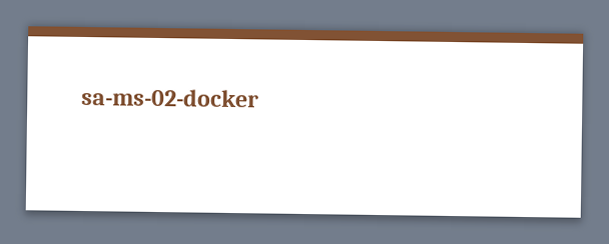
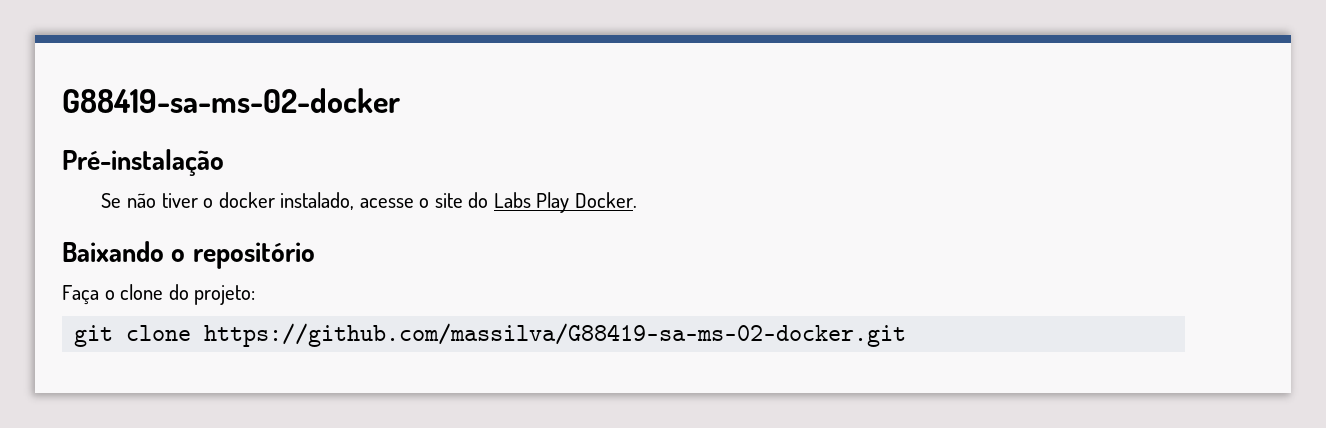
[81,87,259,108] sa-ms-02-docker -> [62,88,400,113] [62,149,224,176] [101,192,637,213] [62,241,315,269] [62,284,256,305] [74,323,907,347] G88419-sa-ms-02-docker // Pré-instalação // Se não tiver o docker instalado, acesse o site do Labs Play Docker. // Baixando o repositório // Faça o clone do projeto: // git clone https://github.com/massilva/G88419-sa-ms-02-docker.git

